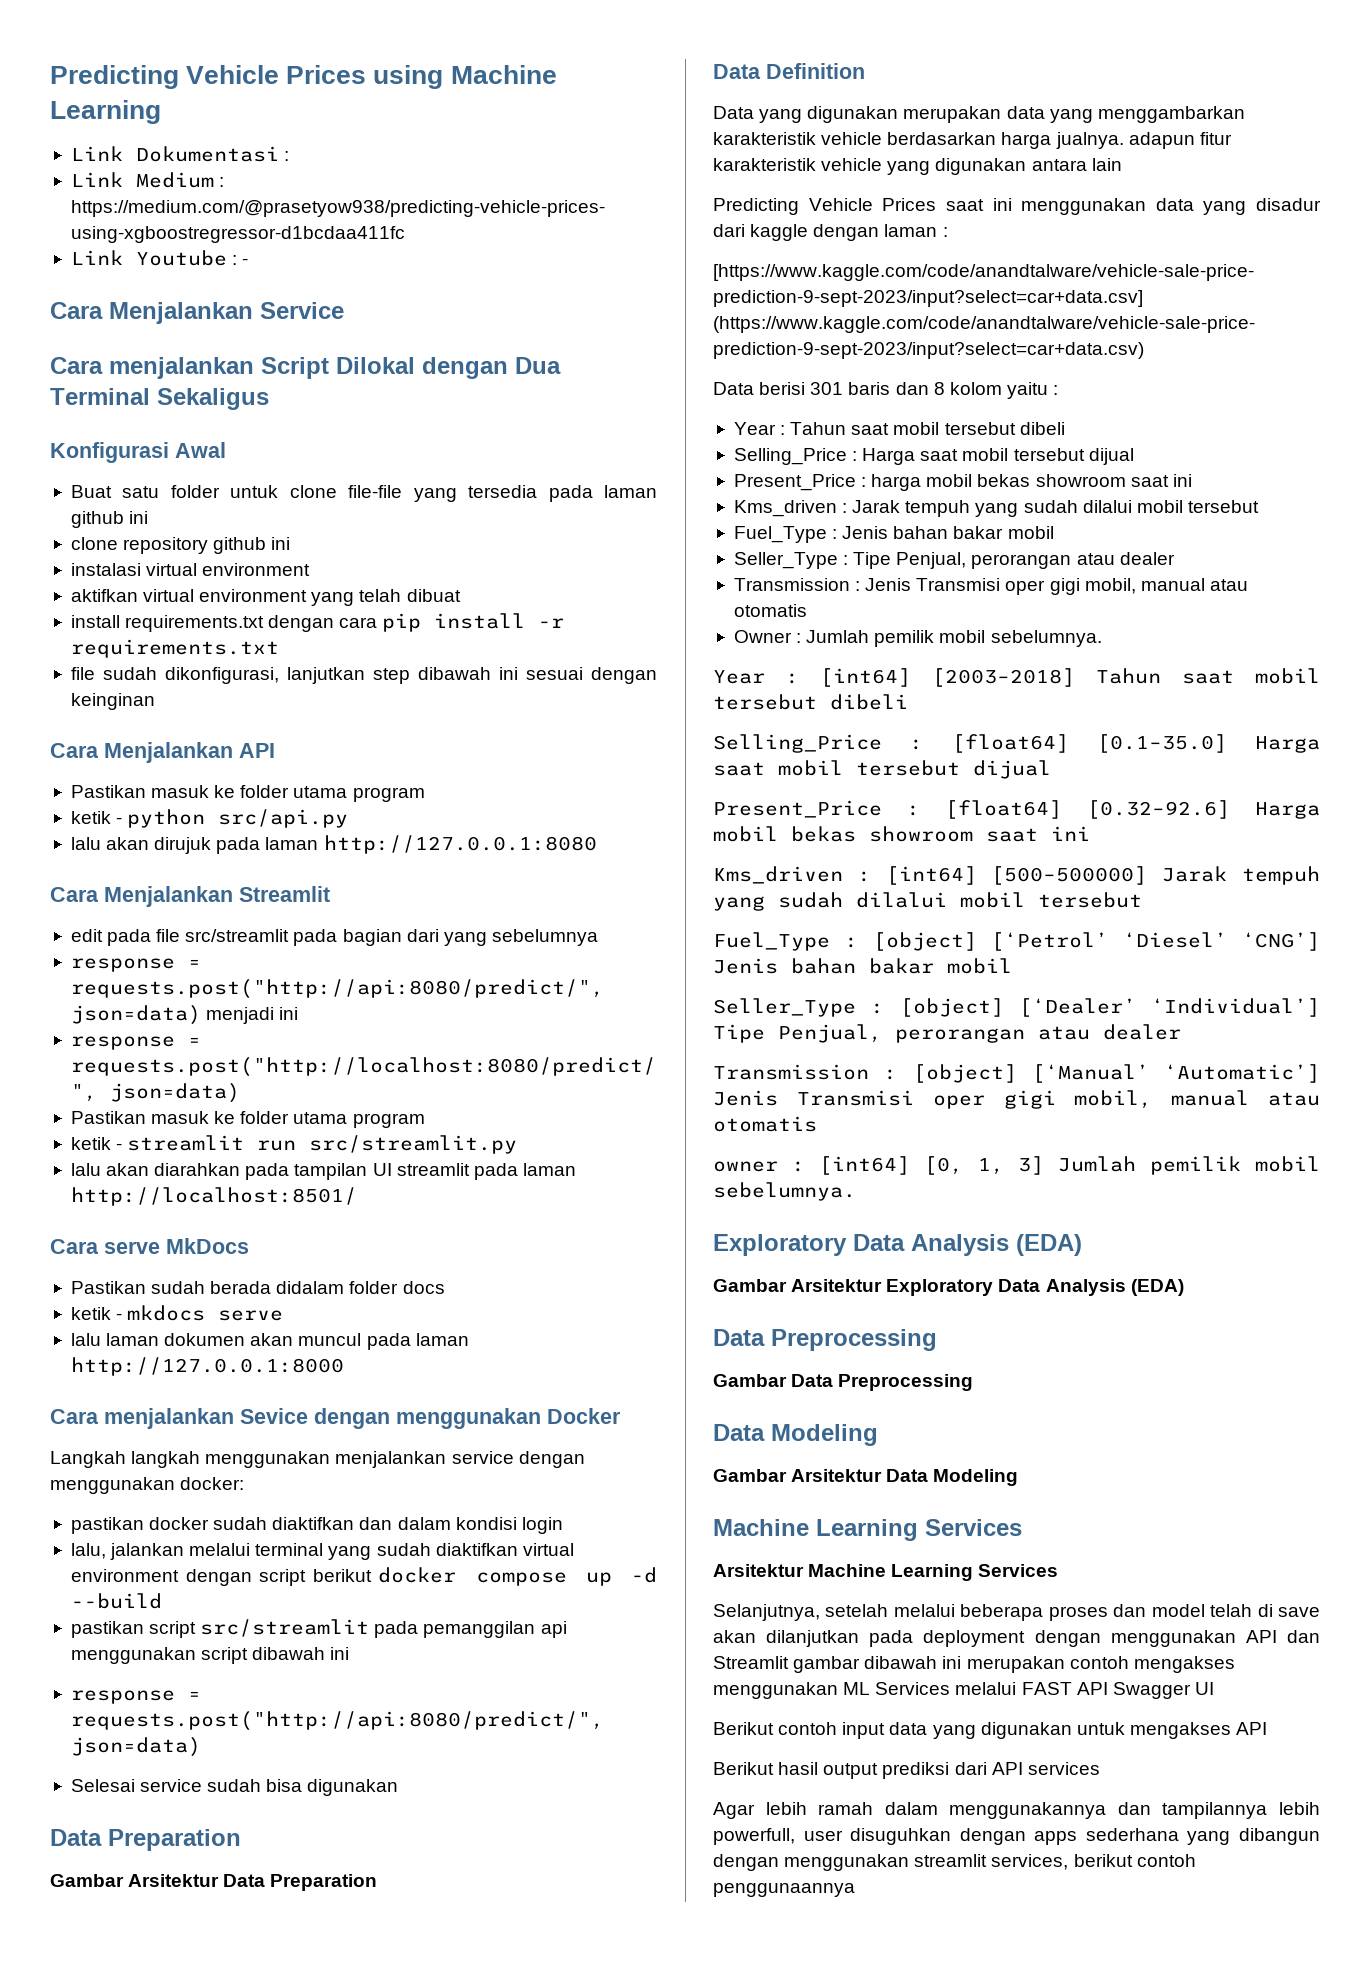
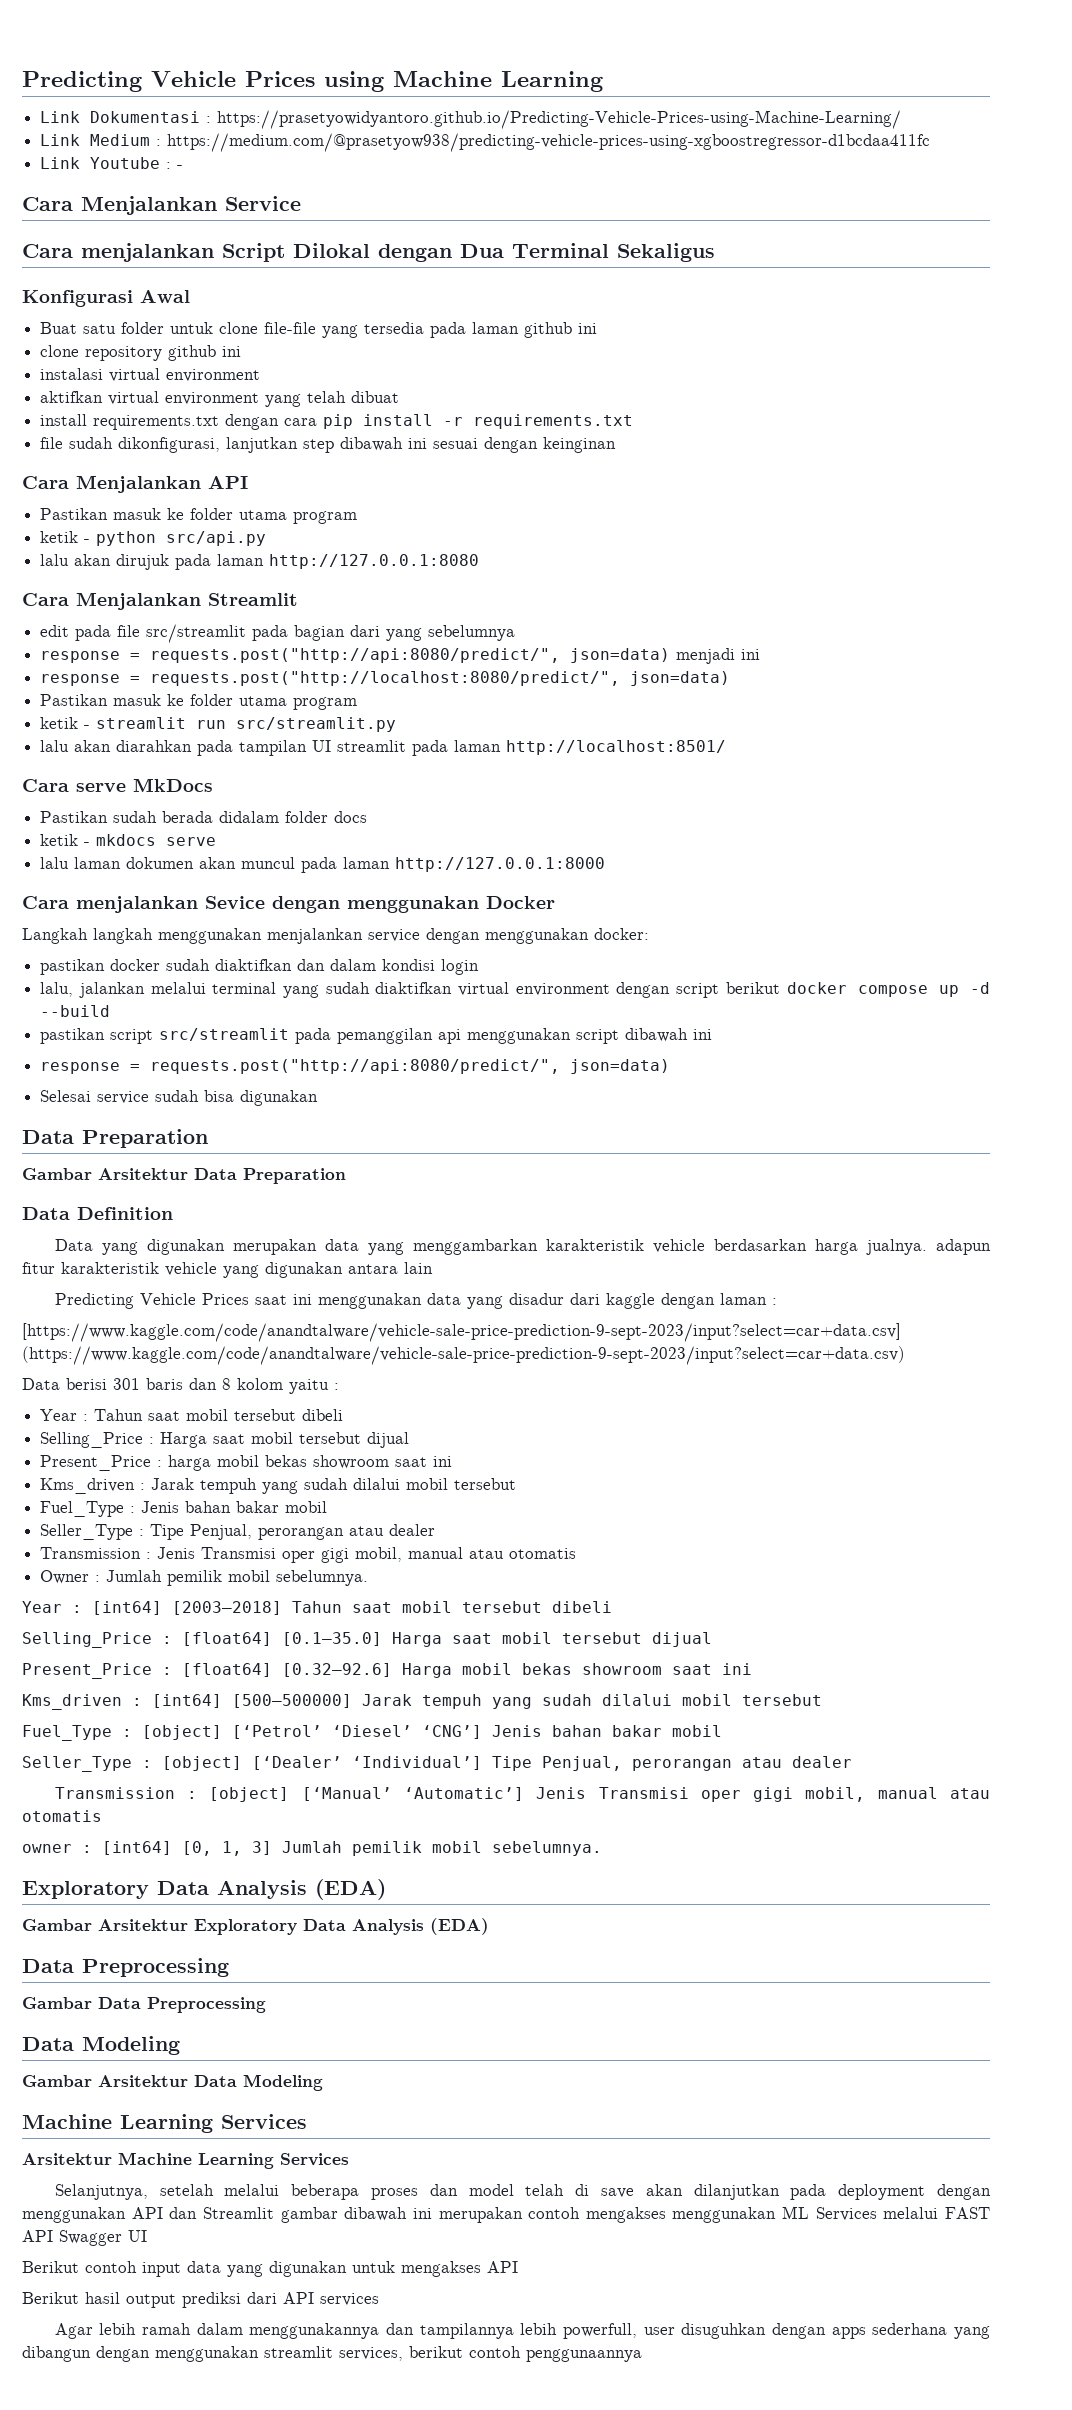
(290, 156) none -> [217,110,902,129] https://prasetyowidyantoro.github.io/Predicting-Vehicle-Prices-using-Machine-Learning/

